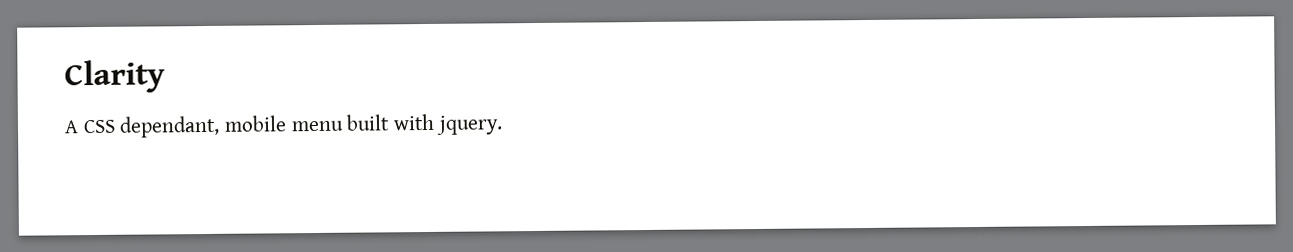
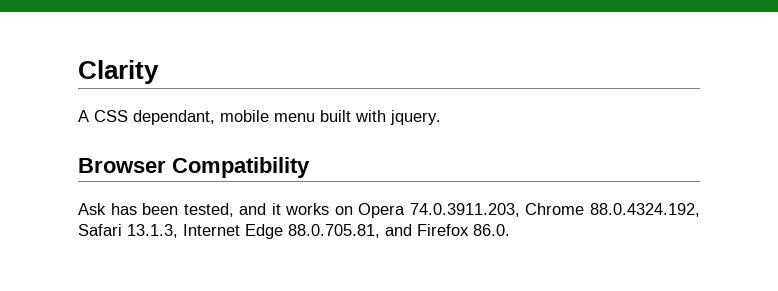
(503, 125) none -> [78,157,310,178] [78,203,700,218] [78,224,510,239] // Browser Compatibility // Ask has been tested, and it works on Opera 74.0.3911.203, Chrome 88.0.4324.192, Safari 13.1.3, Internet Edge 88.0.705.81, and Firefox 86.0.

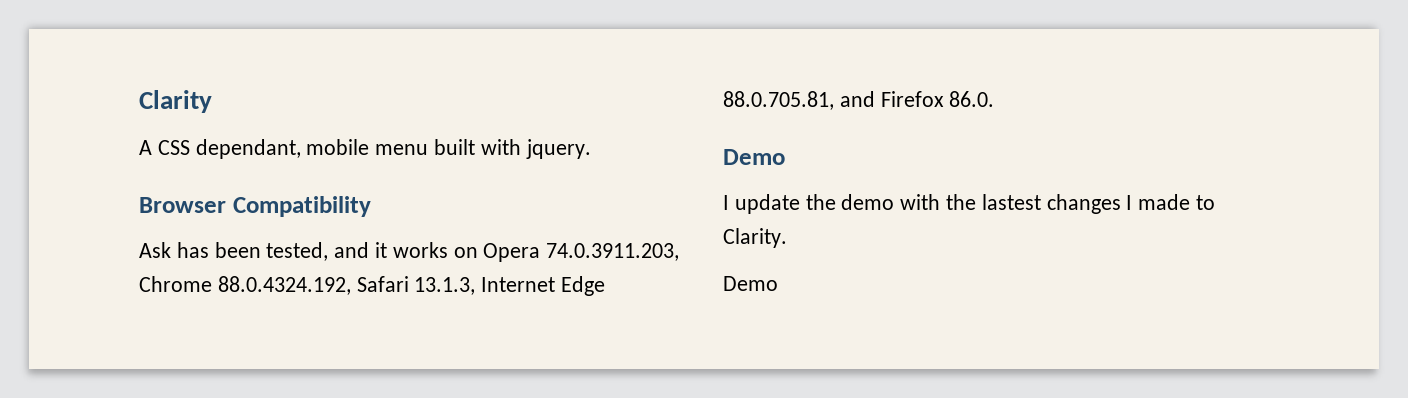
(510, 230) none -> [723,149,785,165] [723,194,1216,214] [723,228,787,248] [723,276,778,291] // Demo // I update the demo with the lastest changes I made to Clarity. // Demo

